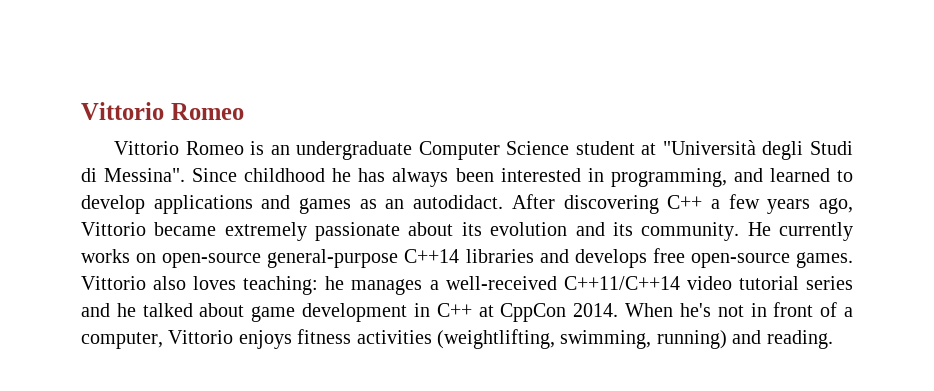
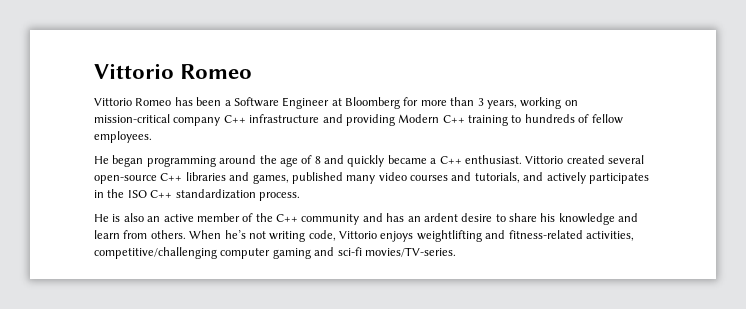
[250,140,853,160] [81,168,854,187] [81,194,854,214] [81,222,854,241] [81,248,854,268] [81,276,854,295] [81,302,854,322] [81,329,833,349] is an undergraduate Computer Science student at "Università degli Studi di Messina". Since childhood he has always been interested in programming, and learned to develop applications and games as an autodidact. After discovering C++ a few years ago, Vittorio became extremely passionate about its evolution and its community. He currently works on open-source general-purpose C++14 libraries and develops free open-source games. Vittorio also loves teaching: he manages a well-received C++11/C++14 video tutorial series and he talked about game development in C++ at CppCon 2014. When he's not in front of a computer, Vittorio enjoys fitness activities (weightlifting, swimming, running) and reading. -> [174,97,578,109] [94,114,623,126] [94,131,152,143] [94,155,644,167] [94,172,649,184] [94,189,300,201] [94,213,639,225] [94,230,634,242] [94,247,456,259] has been a Software Engineer at Bloomberg for more than 3 years, working on mission-critical company C++ infrastructure and providing Modern C++ training to hundreds of fellow employees. // He began programming around the age of 8 and quickly became a C++ enthusiast. Vittorio created several open-source C++ libraries and games, published many video courses and tutorials, and actively participates in the ISO C++ standardization process. // He is also an active member of the C++ community and has an ardent desire to share his knowledge and learn from others. When he’s not writing code, Vittorio enjoys weightlifting and fitness-related activities, competitive/challenging computer gaming and sci-fi movies/TV-series.

